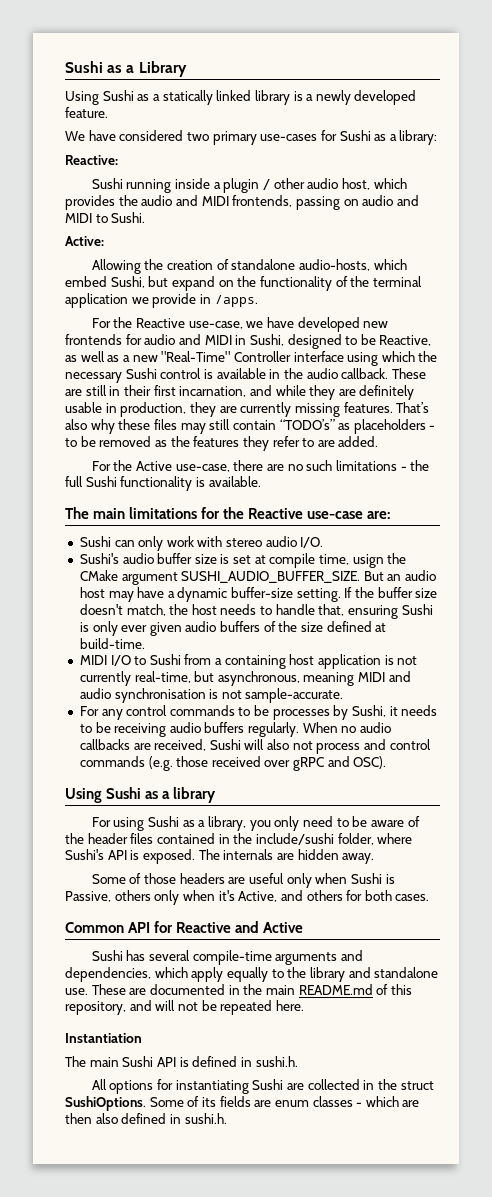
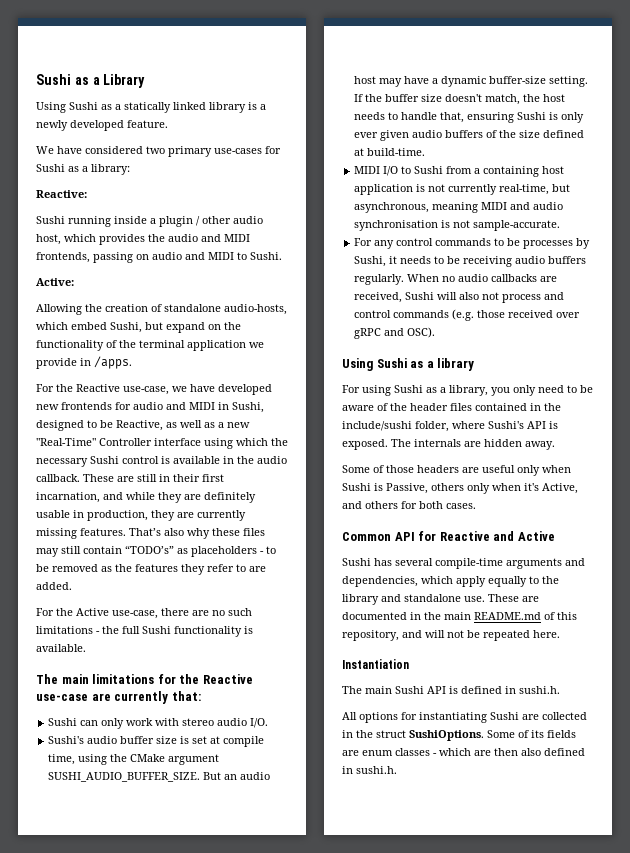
[367,511,391,519] are: -> [91,691,201,704] are currently that:
[352,554,384,568] usign -> [78,754,108,765] using

